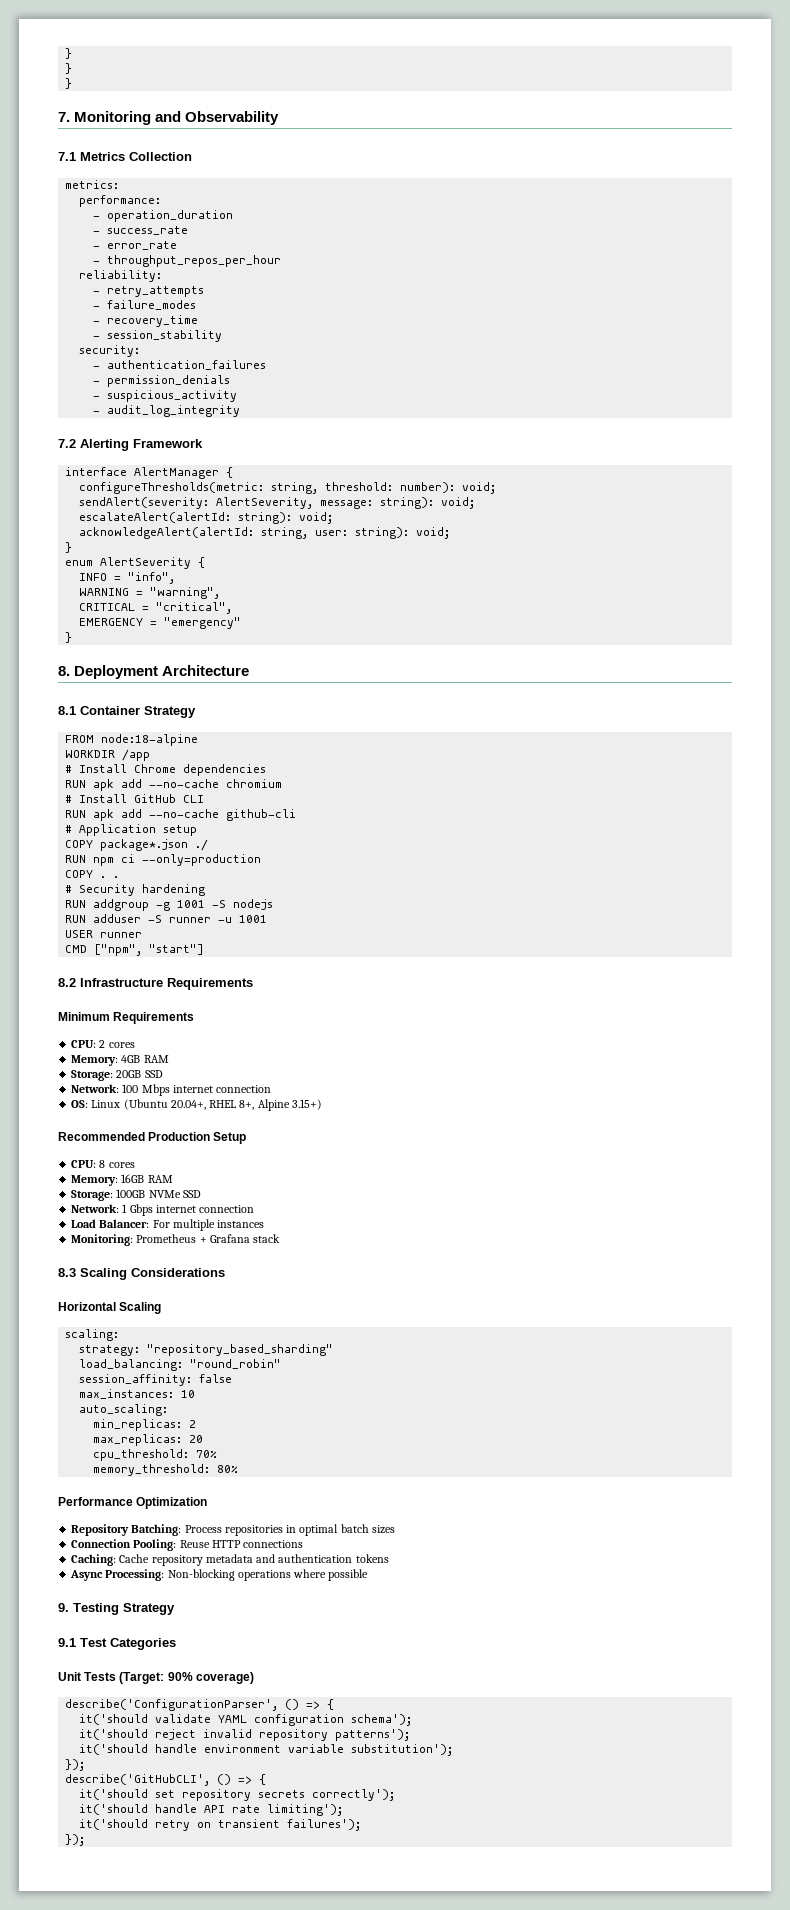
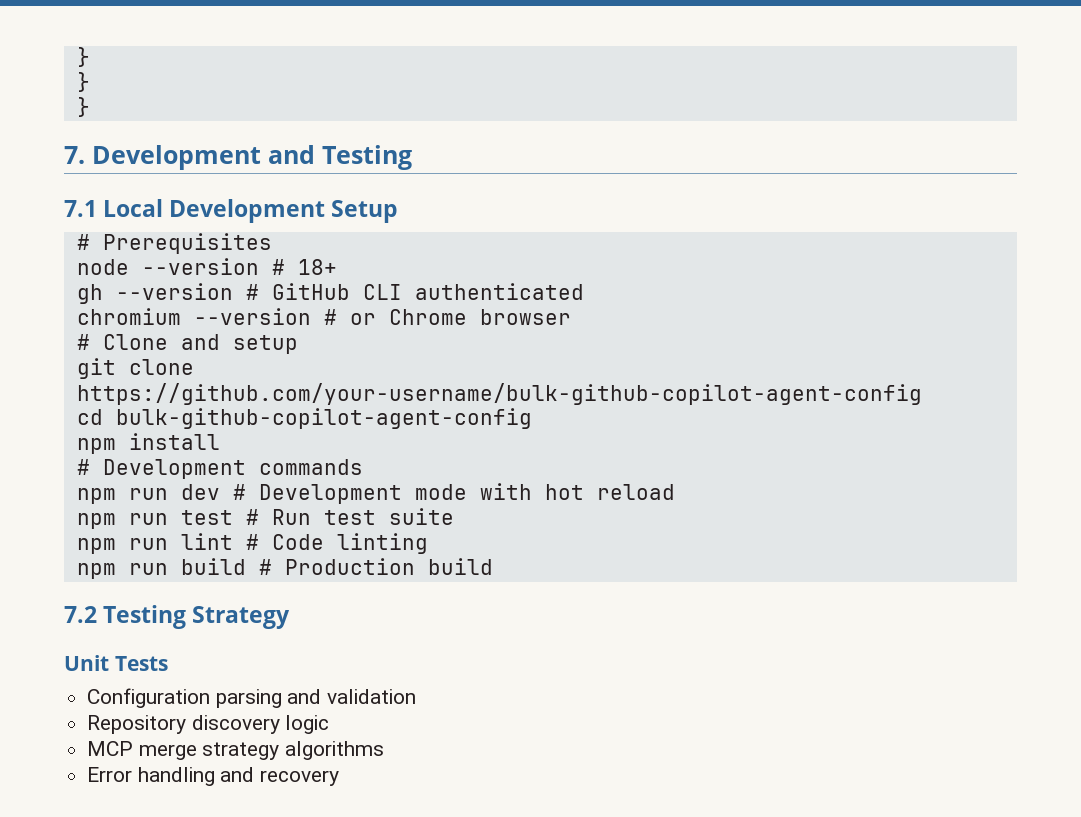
[74,111,280,125] [58,152,192,161] [65,180,120,189] [79,195,162,207] [93,210,234,222] [93,226,189,235] [93,241,178,250] [93,255,282,267] [79,270,163,282] [93,286,205,297] [93,300,197,310] [93,315,199,327] [93,330,223,342] [79,345,141,357] [93,360,267,370] [93,375,231,387] [93,390,238,402] [93,405,241,417] [58,439,203,451] [65,467,234,479] [79,482,497,494] [79,497,476,509] [79,512,334,524] [79,527,451,539] [65,542,73,553] [65,557,206,569] [79,572,176,584] [79,587,221,599] [79,602,233,614] [79,617,242,629] [65,632,73,643] [58,665,250,679] [58,706,196,718] [65,734,199,746] [65,749,151,761] [65,764,267,776] [65,779,283,791] [65,794,205,803] [65,809,297,821] [65,824,198,836] [65,839,209,851] [65,854,262,866] [65,870,120,878] [65,884,206,896] [65,899,274,911] [65,914,268,923] [65,930,143,938] [65,944,205,956] [58,978,253,990] [58,1012,195,1024] [71,1040,135,1048] [71,1055,169,1066] [71,1070,163,1081] [71,1084,272,1096] [71,1099,322,1111] [58,1132,247,1144] [71,1160,135,1168] [71,1174,173,1186] [71,1189,201,1201] [71,1204,255,1216] [71,1219,265,1231] [71,1234,281,1246] [58,1268,225,1280] [58,1302,162,1314] [65,1329,120,1341] [79,1344,334,1356] [79,1359,282,1371] [79,1374,233,1386] [79,1389,196,1399] [79,1404,169,1416] [93,1419,197,1431] [93,1434,204,1446] [93,1449,218,1461] [93,1464,239,1476] [58,1497,208,1509] [71,1524,395,1536] [71,1539,304,1551] [71,1554,389,1566] [70,1569,369,1581] [58,1603,69,1612] Monitoring and Observability // 7.1 Metrics Collection // metrics: // performance: // - operation_duration // - success_rate // - error_rate // - throughput_repos_per_hour // reliability: // - retry_attempts // - failure_modes // - recovery_time // - session_stability // security: // - authentication_failures // - permission_denials // - suspicious_activity // - audit_log_integrity // 7.2 Alerting Framework // interface AlertManager { // configureThresholds(metric: string, threshold: number): void; // sendAlert(severity: AlertSeverity, message: string): void; // escalateAlert(alertId: string): void; // acknowledgeAlert(alertId: string, user: string): void; // } // enum AlertSeverity { // INFO = "info", // WARNING = "warning", // CRITICAL = "critical", // EMERGENCY = "emergency" // } // 8. Deployment Architecture // 8.1 Container Strategy // FROM node:18-alpine // WORKDIR /app // # Install Chrome dependencies // RUN apk add --no-cache chromium // # Install GitHub CLI // RUN apk add --no-cache github-cli // # Application setup // COPY package*.json ./ // RUN npm ci --only=production // COPY . . // # Security hardening // RUN addgroup -g 1001 -S nodejs // RUN adduser -S runner -u 1001 // USER runner // CMD ["npm", "start"] // 8.2 Infrastructure Requirements // Minimum Requirements // CPU: 2 cores // Memory: 4GB RAM // Storage: 20GB SSD // Network: 100 Mbps internet connection // OS: Linux (Ubuntu 20.04+, RHEL 8+, Alpine 3.15+) // Recommended Production Setup // CPU: 8 cores // Memory: 16GB RAM // Storage: 100GB NVMe SSD // Network: 1 Gbps internet connection // Load Balancer: For multiple instances // Monitoring: Prometheus + Grafana stack // 8.3 Scaling Considerations // Horizontal Scaling // scaling: // strategy: "repository_based_sharding" // load_balancing: "round_robin" // session_affinity: false // max_instances: 10 // auto_scaling: // min_replicas: 2 // max_replicas: 20 // cpu_threshold: 70% // memory_threshold: 80% // Performance Optimization // Repository Batching: Process repositories in optimal batch sizes // Connection Pooling: Reuse HTTP connections // Caching: Cache repository metadata and authentication tokens // Async Processing: Non-blocking operations where possible // 9. -> [92,145,412,170] [64,199,399,223] [76,233,272,254] [76,258,337,275] [76,283,584,304] [76,308,571,325] [76,334,298,354] [76,358,194,379] [76,383,922,405] [76,408,532,429] [76,433,220,454] [76,459,363,479] [76,483,675,504] [76,508,454,529] [76,533,428,554] [76,558,493,579] [64,606,97,623] Development and Testing // 7.1 Local Development Setup // # Prerequisites // node --version # 18+ // gh --version # GitHub CLI authenticated // chromium --version # or Chrome browser // # Clone and setup // git clone https://github.com/your-username/bulk-github-copilot-agent-config // cd bulk-github-copilot-agent-config // npm install // # Development commands // npm run dev # Development mode with hot reload // npm run test # Run test suite // npm run lint # Code linting // npm run build # Production build // 7.2
[58,1638,176,1650] // 9.1 Test Categories -> (291, 617) none
[119,1672,254,1684] [65,1699,335,1711] [79,1714,413,1726] [79,1729,411,1741] [79,1744,454,1756] [65,1759,86,1771] [65,1774,267,1786] [79,1789,396,1801] [79,1804,344,1816] [79,1819,362,1831] [65,1834,86,1846] (Target: 90% coverage) // describe('ConfigurationParser', () => { // it('should validate YAML configuration schema'); // it('should reject invalid repository patterns'); // it('should handle environment variable substitution'); // }); // describe('GitHubCLI', () => { // it('should set repository secrets correctly'); // it('should handle API rate limiting'); // it('should retry on transient failures'); // }); -> [87,688,417,708] [87,715,330,734] [87,741,385,760] [87,767,340,786] // Configuration parsing and validation // Repository discovery logic // MCP merge strategy algorithms // Error handling and recovery

